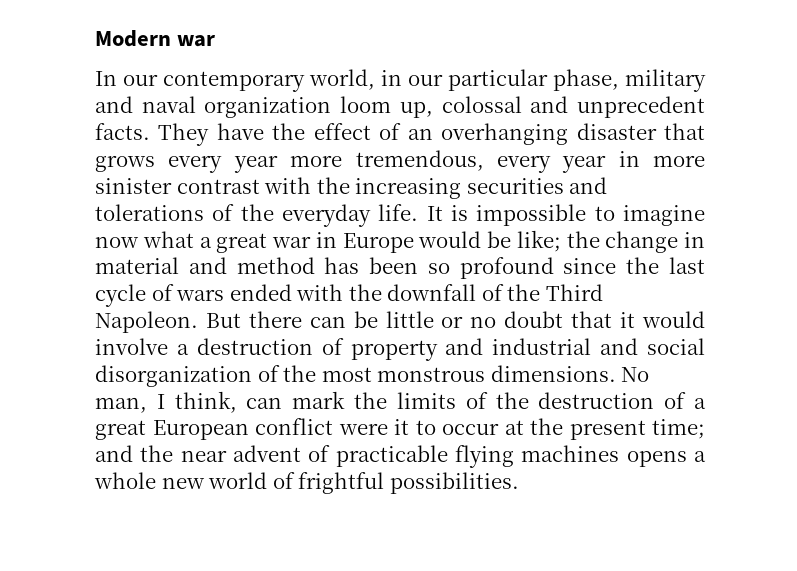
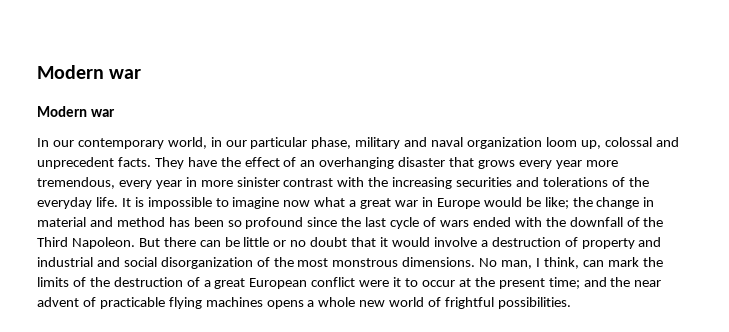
[95,30,216,47] Modern war -> [37,65,142,79] [37,106,115,117] Modern war // Modern war

